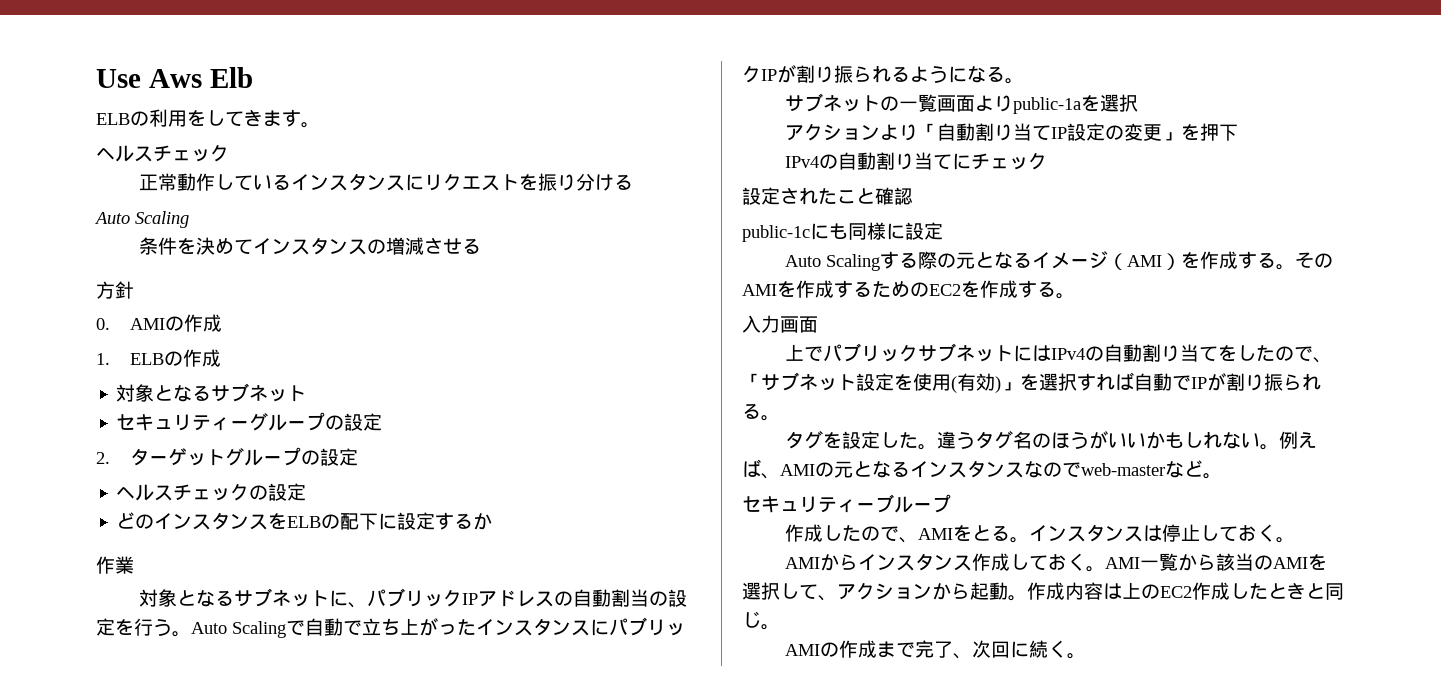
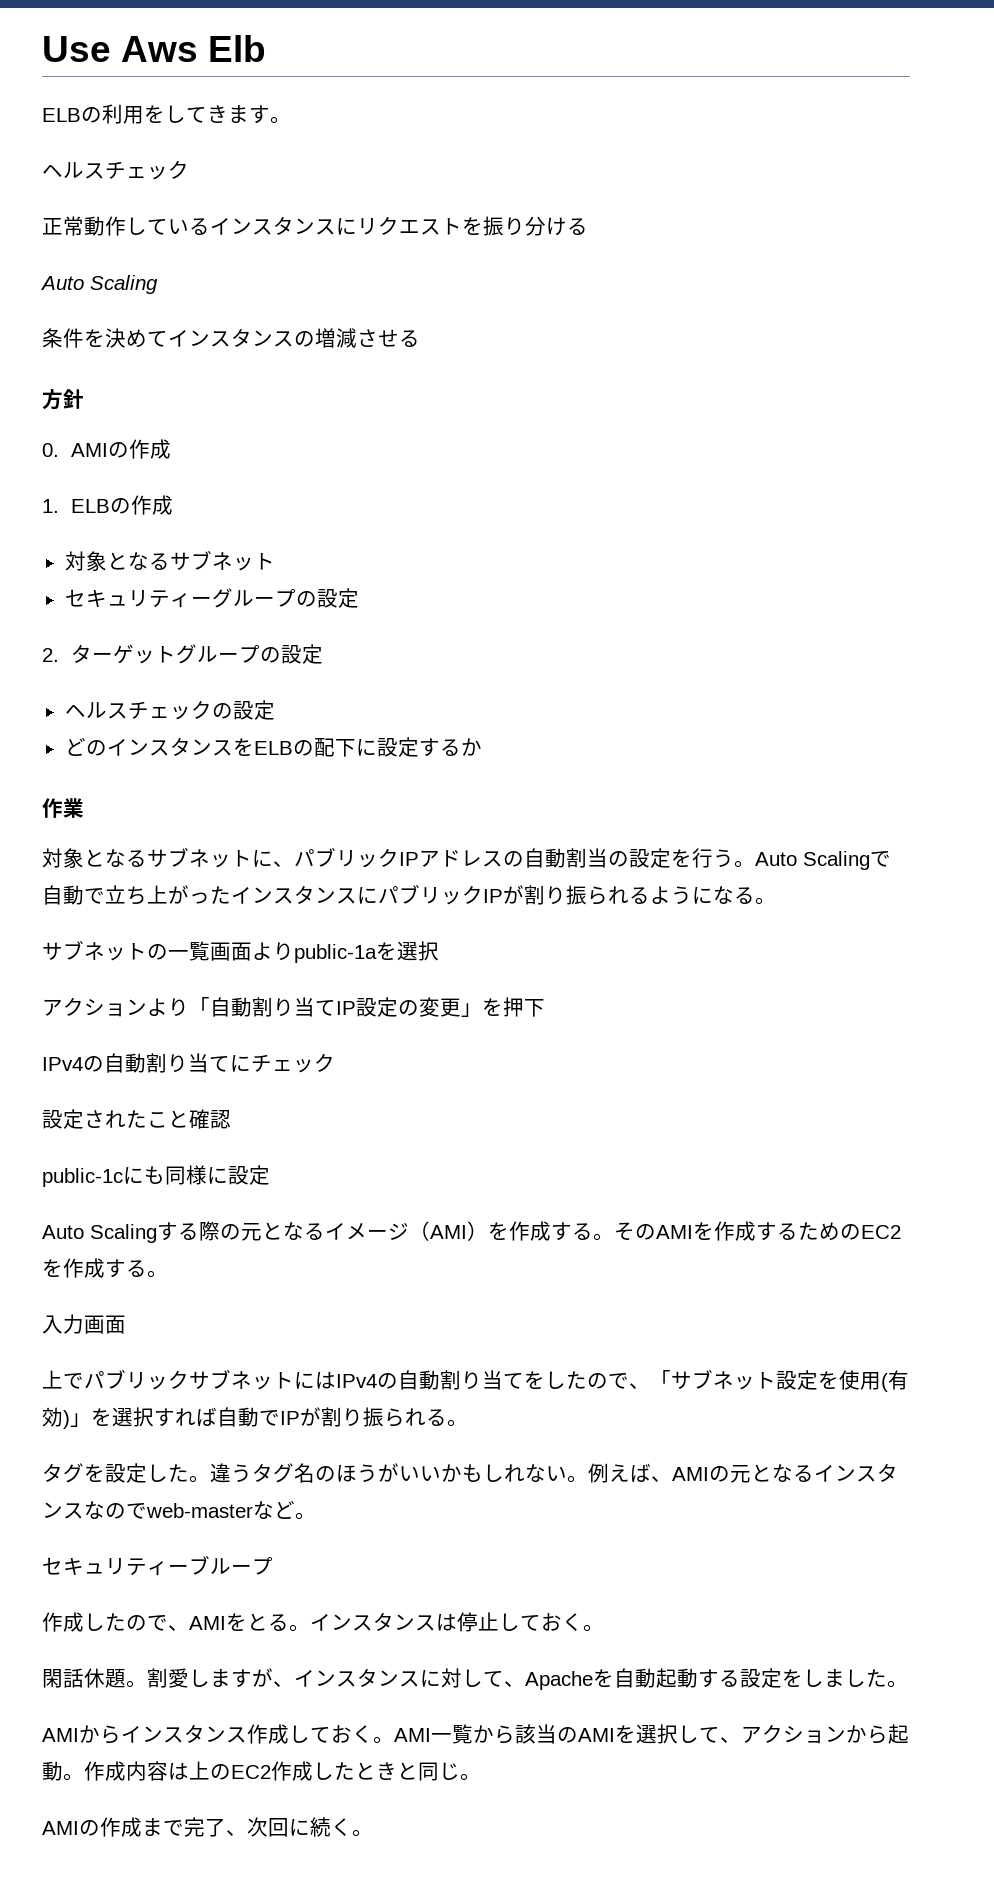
(1295, 540) none -> [42,1668,908,1690] // 閑話休題。割愛しますが、インスタンスに対して、Apacheを自動起動する設定をしました。

